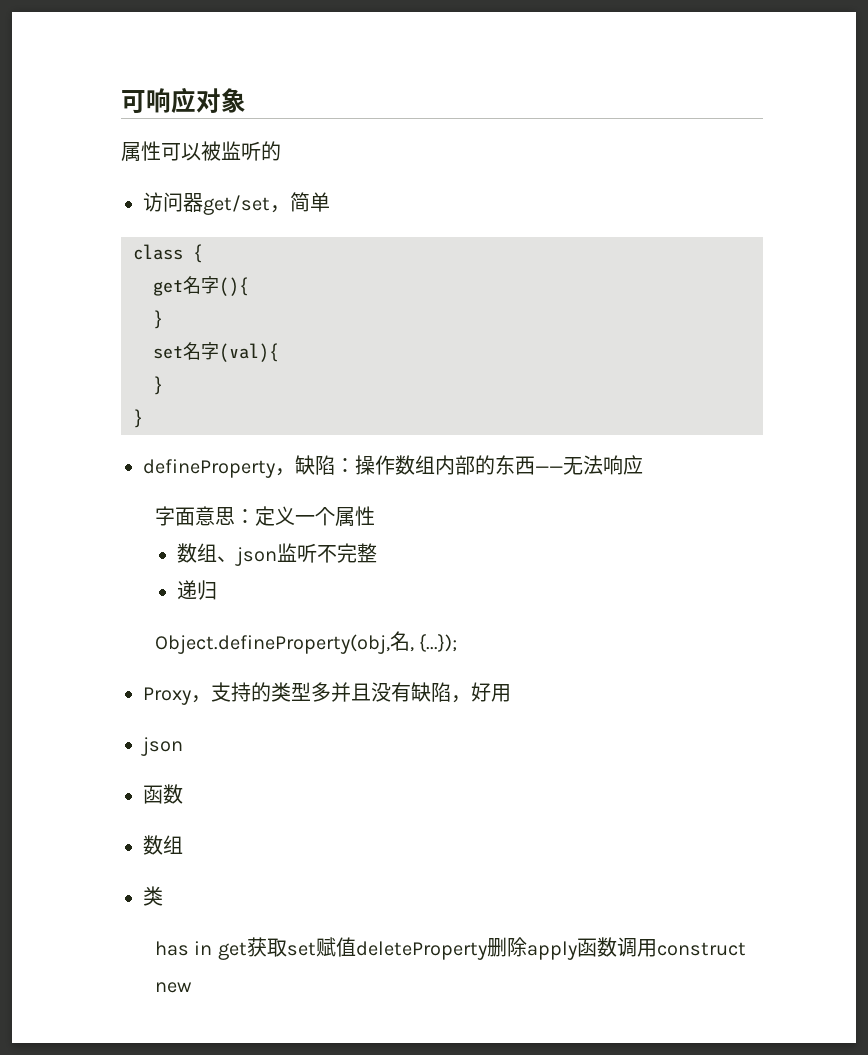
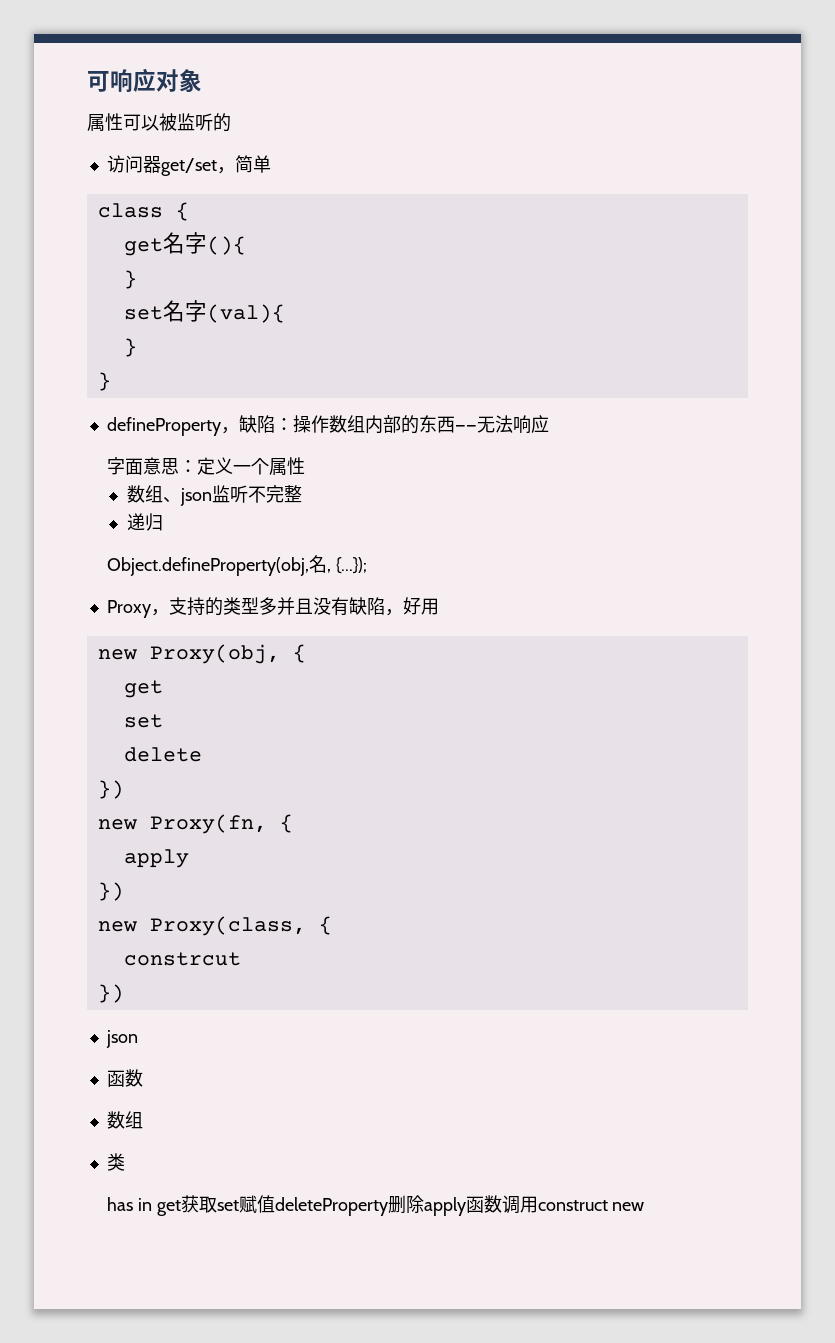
(511, 693) none -> [97,644,306,664] [123,680,163,698] [123,714,163,728] [123,747,202,762] [97,780,124,799] [97,814,293,834] [123,849,189,868] [97,882,124,901] [97,916,332,936] [123,952,241,966] [97,984,124,1003] // new Proxy(obj, { // get // set // delete // }) // new Proxy(fn, { // apply // }) // new Proxy(class, { // constrcut // })

